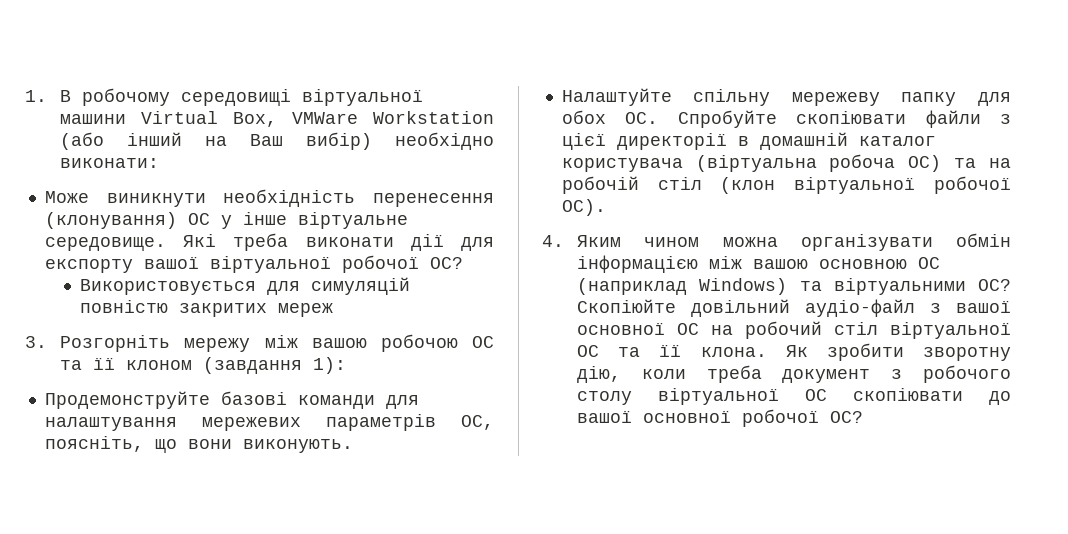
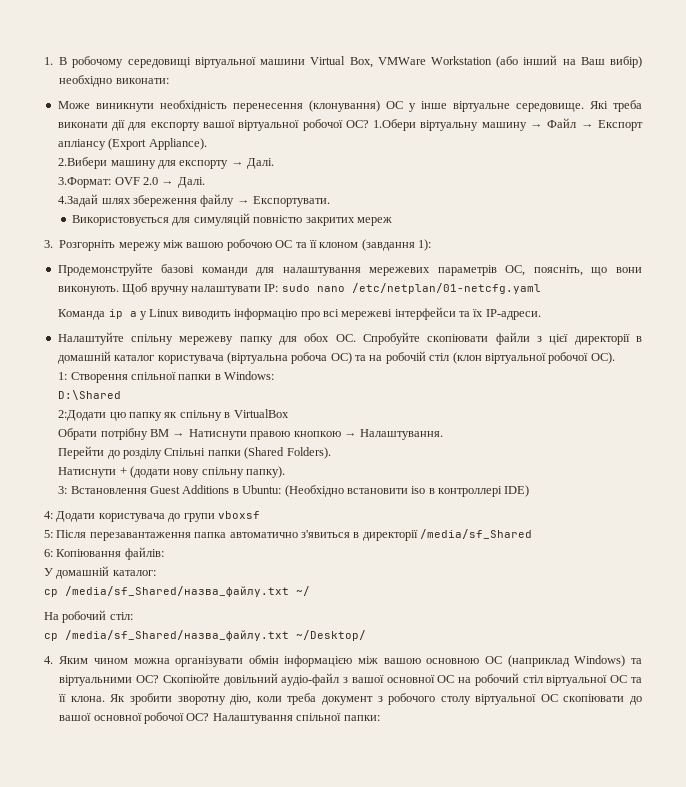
(463, 263) none -> [373,118,644,131] [57,138,207,150] [58,157,275,169] [58,177,205,188] [58,194,331,207] 1.Обери віртуальну машину → Файл → Експорт апліансу (Export Appliance). // 2.Вибери машину для експорту → Далі. // 3.Формат: OVF 2.0 → Далі. // 4.Задай шлях збереження файлу → Експортувати.
(353, 446) none -> [122,283,541,295] [58,307,541,320] Щоб вручну налаштувати IP: sudo nano /etc/netplan/01-netcfg.yaml // Команда ip a у Linux виводить інформацію про всі мережеві інтерфейси та їх IP-адреси.
(606, 207) none -> [58,371,275,383] [58,390,122,400] [58,409,289,421] [58,428,444,440] [58,446,331,459] [58,466,286,478] [58,485,530,497] [44,511,260,522] [44,529,532,541] [44,547,164,560] [44,566,156,579] [44,586,310,597] [44,610,133,623] [44,630,366,641] // 1: Створення спільної папки в Windows: // D:\Shared // 2:Додати цю папку як спільну в VirtualBox // Обрати потрібну ВМ → Натиснути правою кнопкою → Налаштування. // Перейти до розділу Спільні папки (Shared Folders). // Натиснути + (додати нову спільну папку). // 3: Встановлення Guest Additions в Ubuntu: (Необхідно встановити iso в контроллері IDE) // 4: Додати користувача до групи vboxsf // 5: Після перезавантаження папка автоматично з'явиться в директорії /media/sf_Shared // 6: Копіювання файлів: // У домашній каталог: // cp /media/sf_Shared/назва_файлу.txt ~/ // На робочий стіл: // cp /media/sf_Shared/назва_файлу.txt ~/Desktop/
(864, 417) none -> [212,713,380,724] Налаштування спільної папки:

